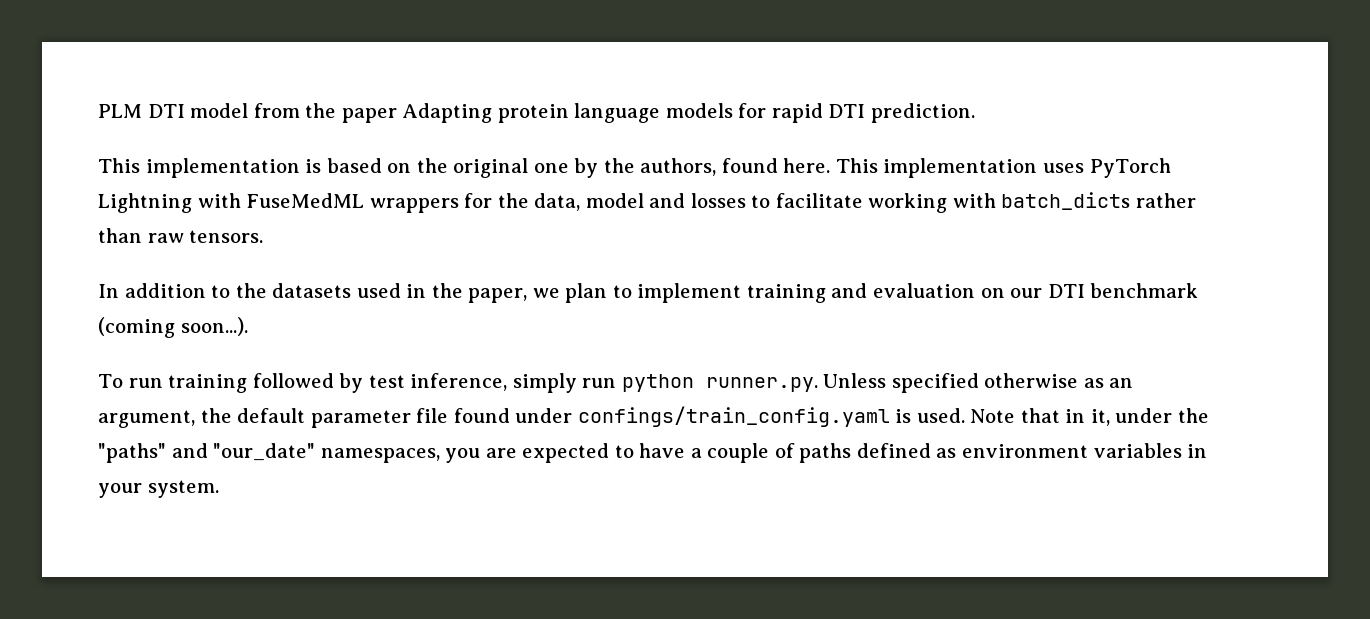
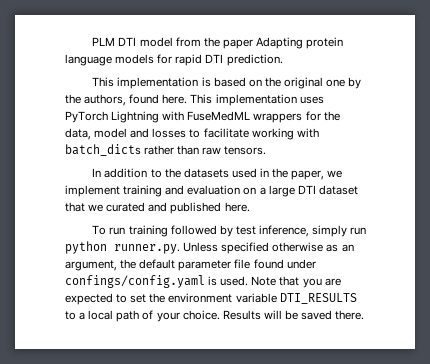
[565,283,632,303] plan to -> (343, 174) none
[1010,283,1199,298] [98,317,248,338] our DTI benchmark (coming soon...). -> [259,185,358,197] [65,202,250,214] a large DTI dataset that we curated and published here.
[577,406,890,427] confings/train_config.yaml -> [65,275,205,288] confings/config.yaml
[1065,408,1210,426] [98,443,1208,463] [98,480,219,498] in it, under the "paths" and "our_date" namespaces, you are expected to have a couple of paths defined as environment variables in your system. -> [302,278,341,288] [65,293,357,305] [65,310,365,322] you are expected to set the environment variable DTI_RESULTS to a local path of your choice. Results will be saved there.

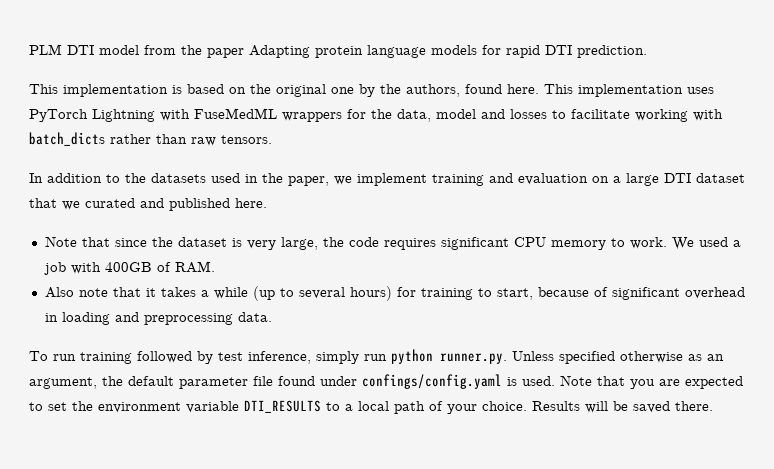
(250, 207) none -> [44,236,741,250] [43,261,215,275] [44,286,745,301] [44,312,272,325] // Note that since the dataset is very large, the code requires significant CPU memory to work. We used a job with 400GB of RAM. // Also note that it takes a while (up to several hours) for training to start, because of significant overhead in loading and preprocessing data.

